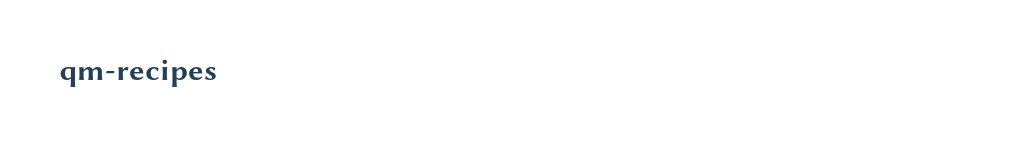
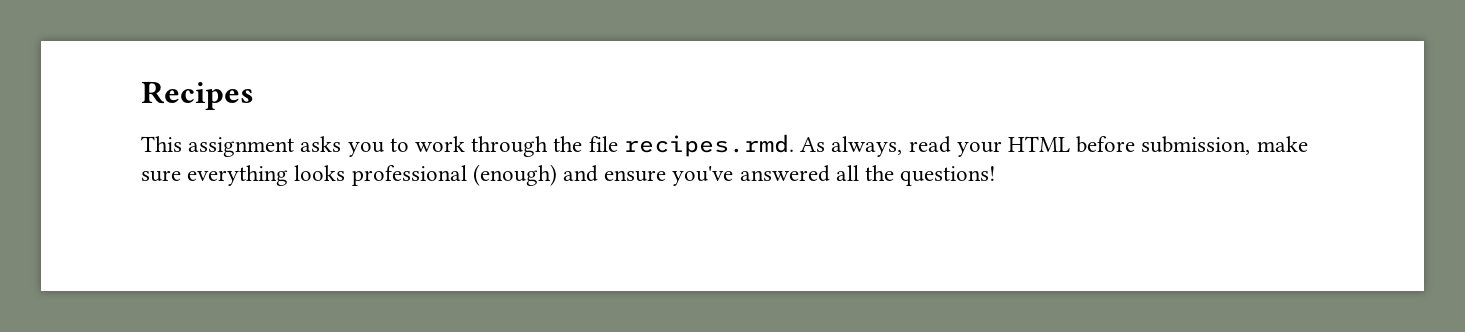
[59,59,217,87] qm-recipes -> [141,81,254,110] [141,134,1308,157] [141,164,997,186] Recipes // This assignment asks you to work through the file recipes.rmd. As always, read your HTML before submission, make sure everything looks professional (enough) and ensure you've answered all the questions!

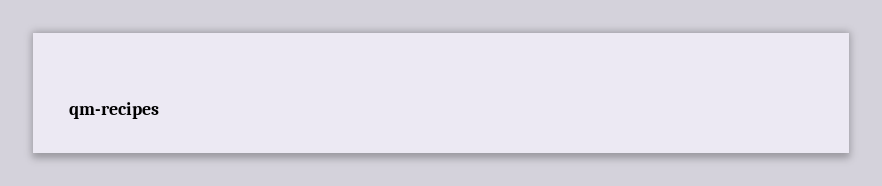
[141,81,254,110] [141,134,1308,157] [141,164,997,186] Recipes // This assignment asks you to work through the file recipes.rmd. As always, read your HTML before submission, make sure everything looks professional (enough) and ensure you've answered all the questions! -> [69,102,159,119] qm-recipes

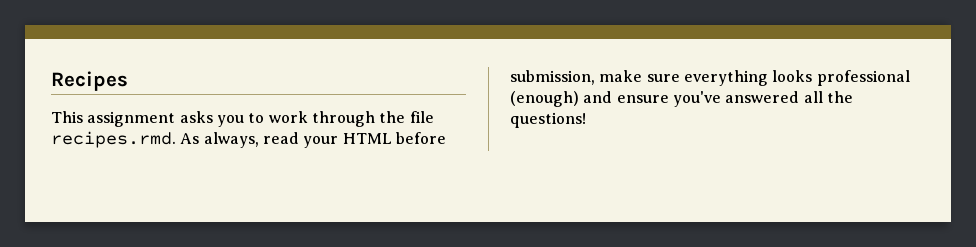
[69,102,159,119] qm-recipes -> [51,71,128,91] [51,111,434,127] [51,131,446,148] [510,70,910,86] [510,91,853,107] [510,112,586,128] Recipes // This assignment asks you to work through the file recipes.rmd. As always, read your HTML before submission, make sure everything looks professional (enough) and ensure you've answered all the questions!

